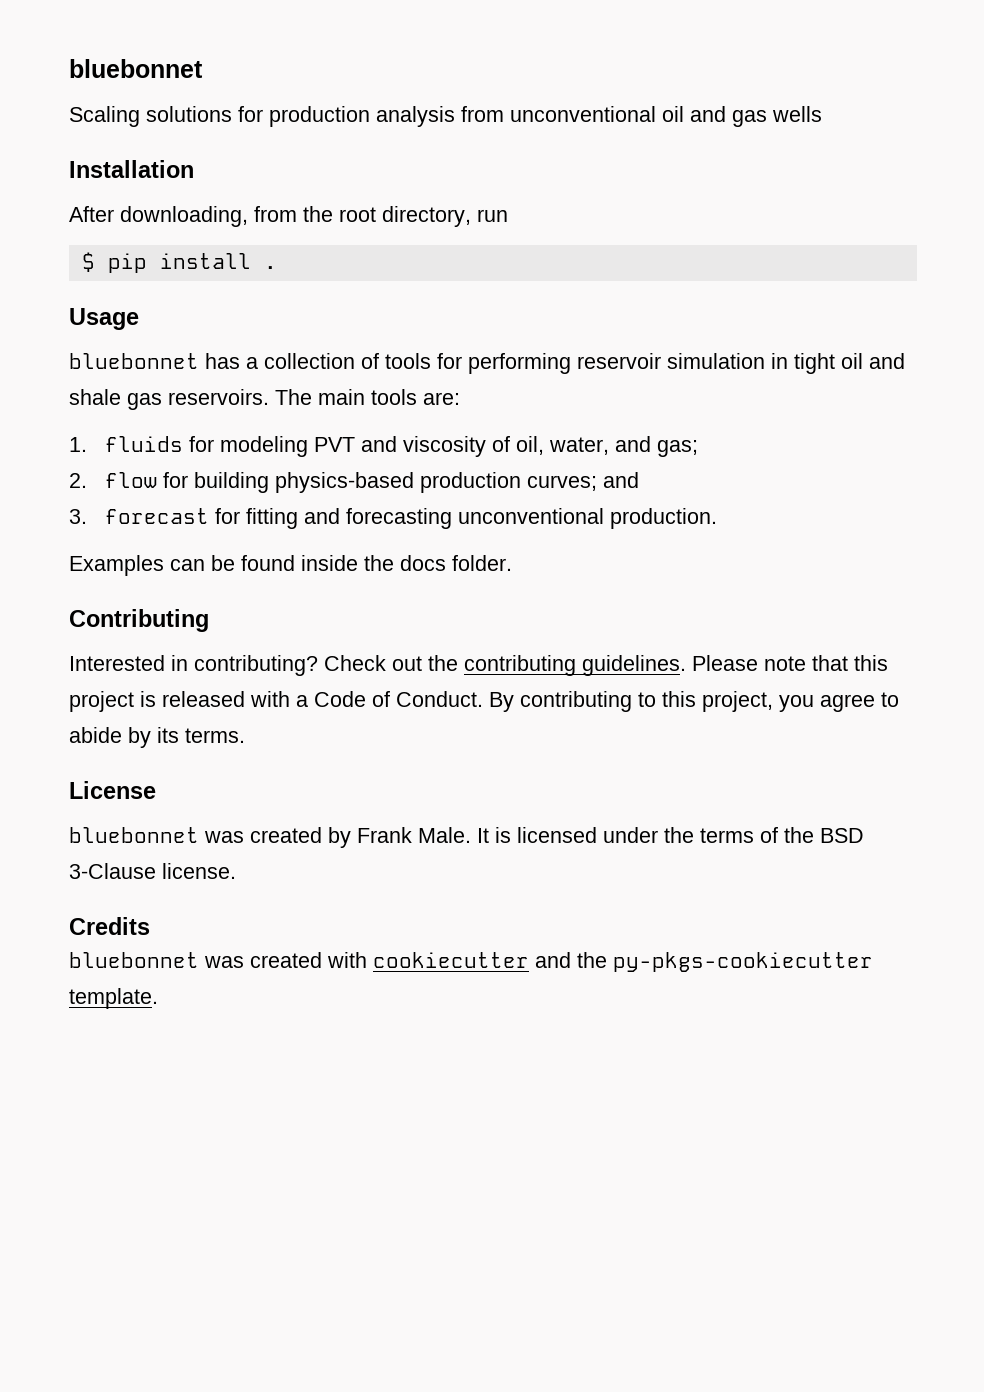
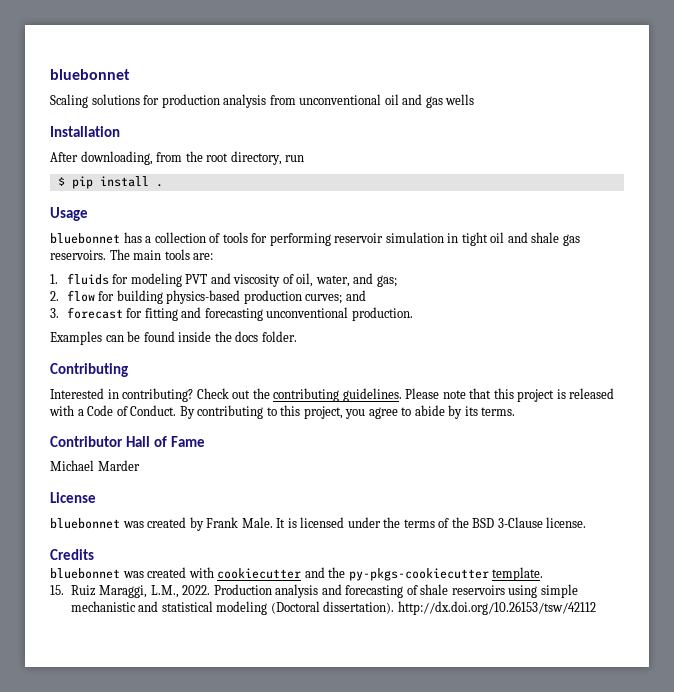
(245, 735) none -> [50,436,205,447] [50,460,140,471] // Contributor Hall of Fame // Michael Marder
(158, 998) none -> [50,584,578,598] [70,601,596,615] // 15. Ruiz Maraggi, L.M., 2022. Production analysis and forecasting of shale reservoirs using simple mechanistic and statistical modeling (Doctoral dissertation). http://dx.doi.org/10.26153/tsw/42112

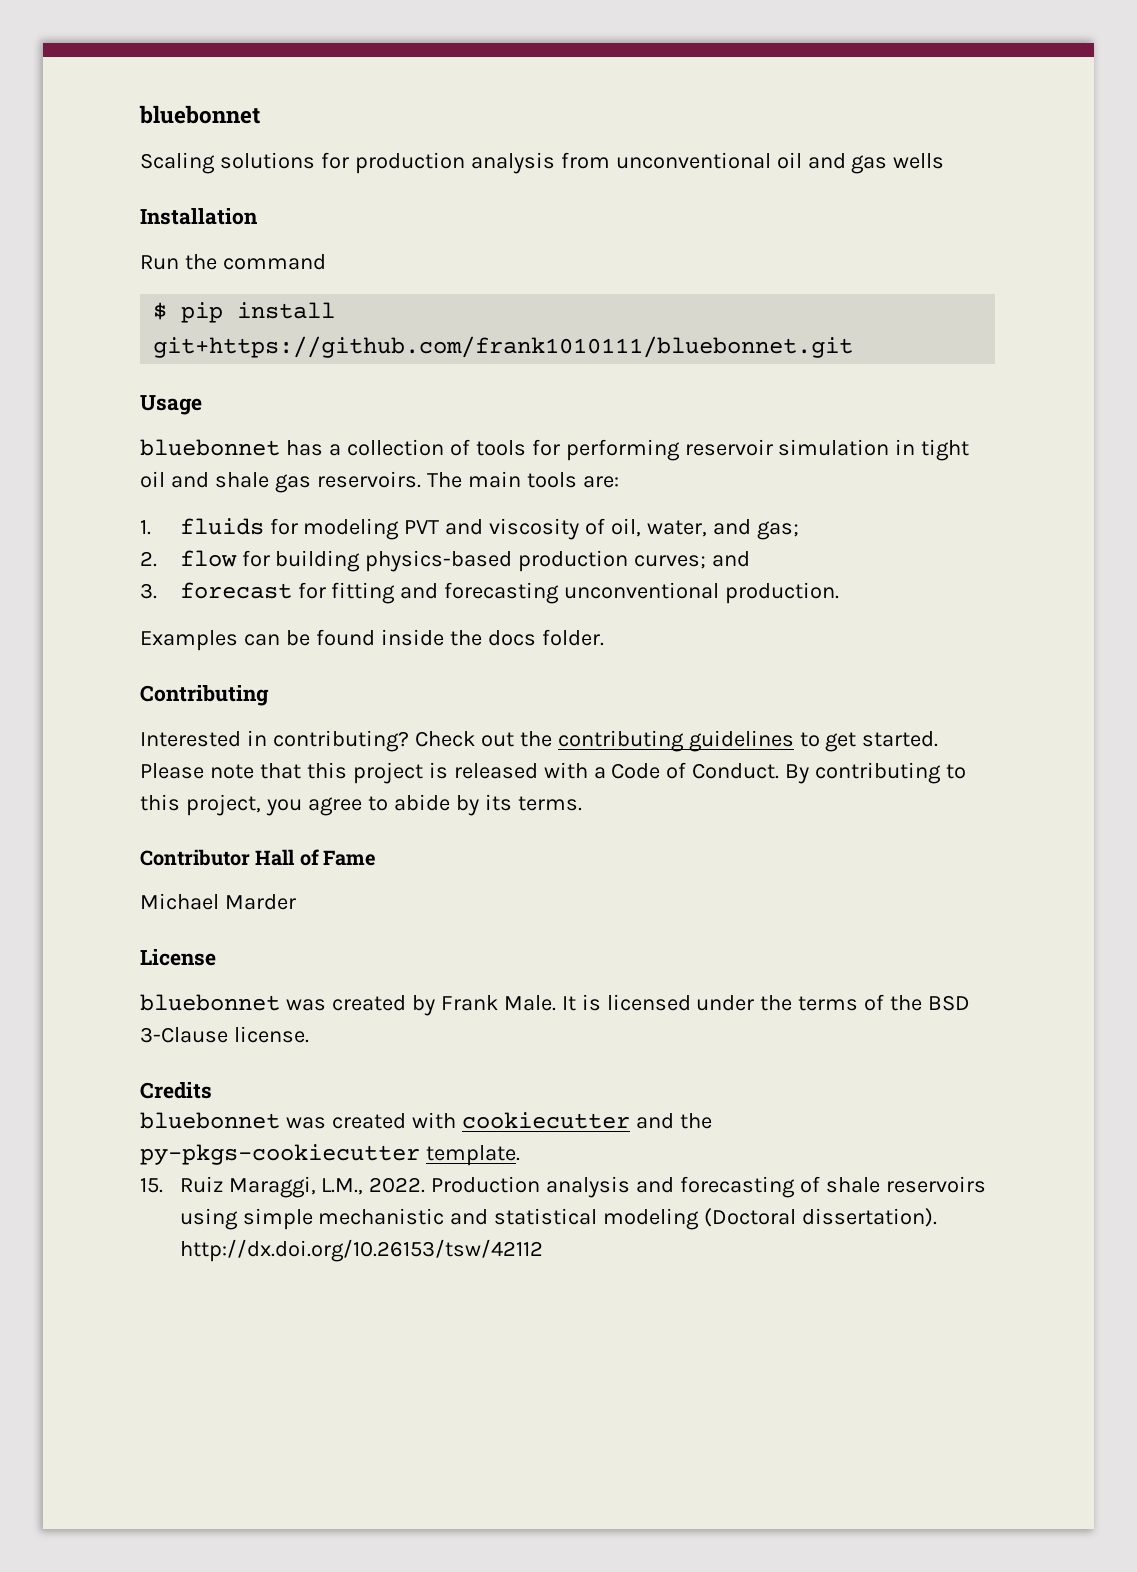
[50,151,305,165] After downloading, from the root directory, run -> [140,254,326,270] Run the command
[155,184,163,187] . -> [153,336,854,358] git+https://github.com/frank1010111/bluebonnet.git
[342,388,402,402] guidelines. -> [688,730,939,752] guidelines to get started.

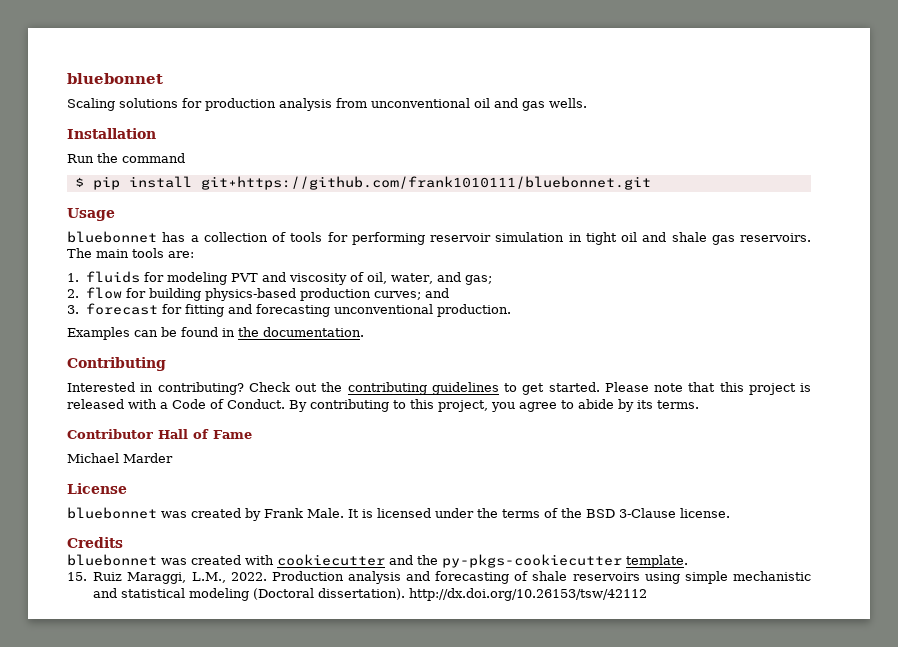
[893,153,945,169] wells -> [549,98,587,108] wells.
[380,629,604,646] inside the docs folder. -> [222,327,364,337] in the documentation.

